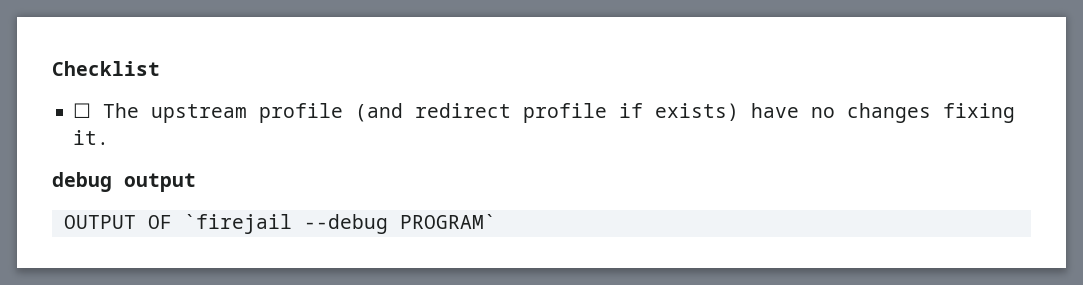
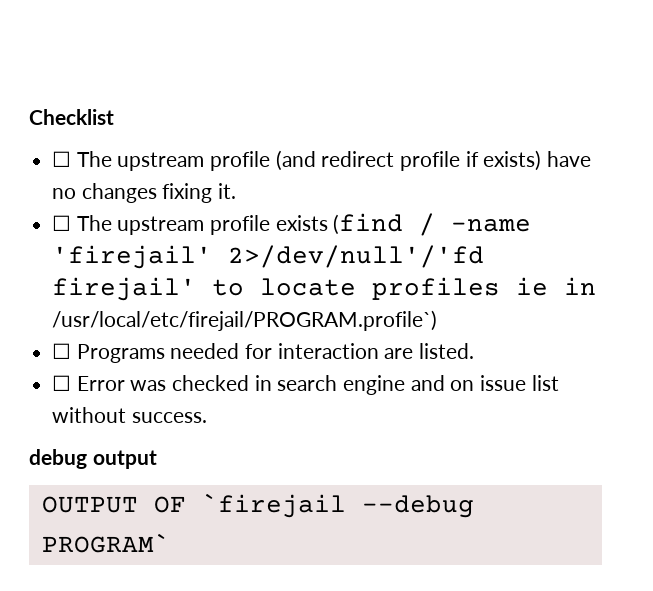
(110, 137) none -> [52,213,532,236] [52,245,485,269] [52,277,597,301] [52,310,438,331] [52,343,475,363] [52,375,559,395] [52,407,207,423] // ☐ The upstream profile exists (find / -name 'firejail' 2>/dev/null'/'fd firejail' to locate profiles ie in /usr/local/etc/firejail/PROGRAM.profile`) // ☐ Programs needed for interaction are listed. // ☐ Error was checked in search engine and on issue list without success.

